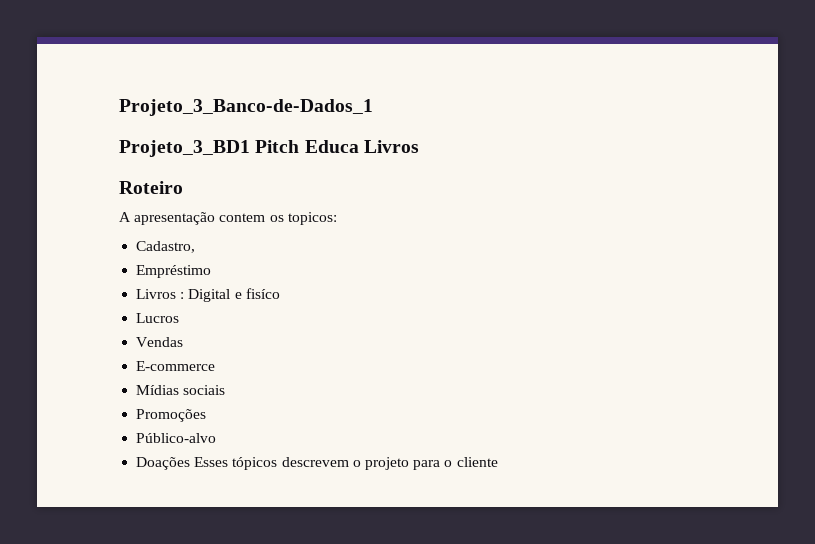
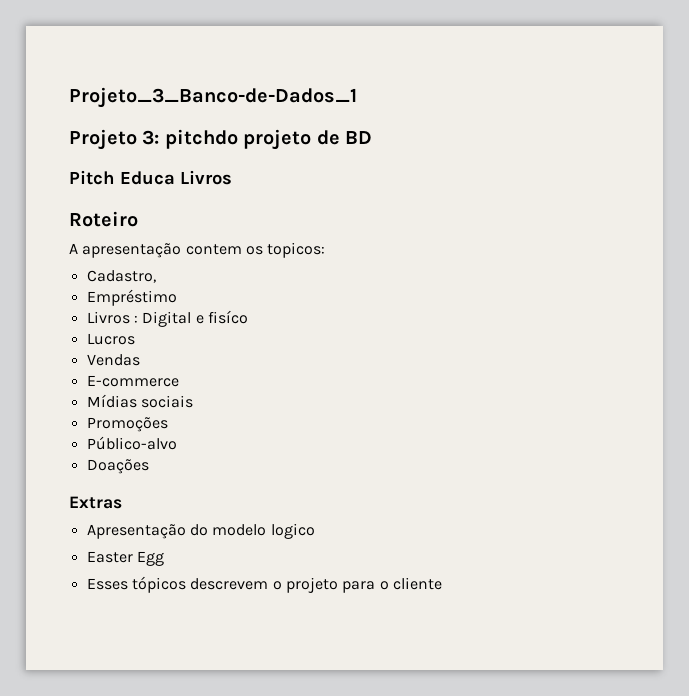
[119,140,250,157] Projeto_3_BD1 -> [69,129,372,150] Projeto 3: pitchdo projeto de BD //
(191, 463) none -> [69,496,122,509] [86,523,315,539] [86,551,164,566] // Extras // Apresentação do modelo logico // Easter Egg //

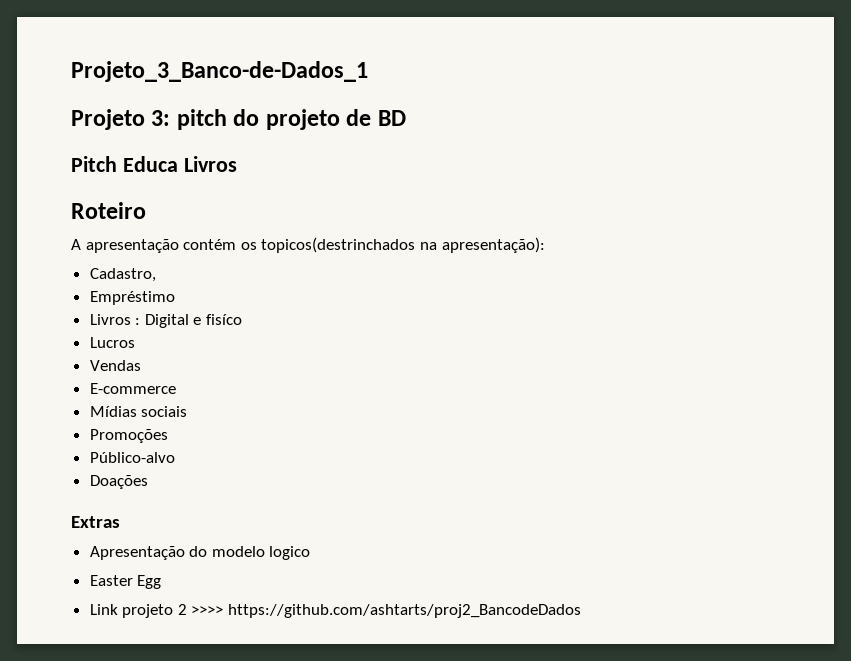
[164,129,238,149] pitchdo -> [176,109,260,130] pitch do
[185,242,326,258] contem os topicos: -> [183,237,545,253] contém os topicos(destrinchados na apresentação):
[86,576,442,593] Esses tópicos descrevem o projeto para o cliente -> [89,604,582,618] Link projeto 2 >>>> https://github.com/ashtarts/proj2_BancodeDados

